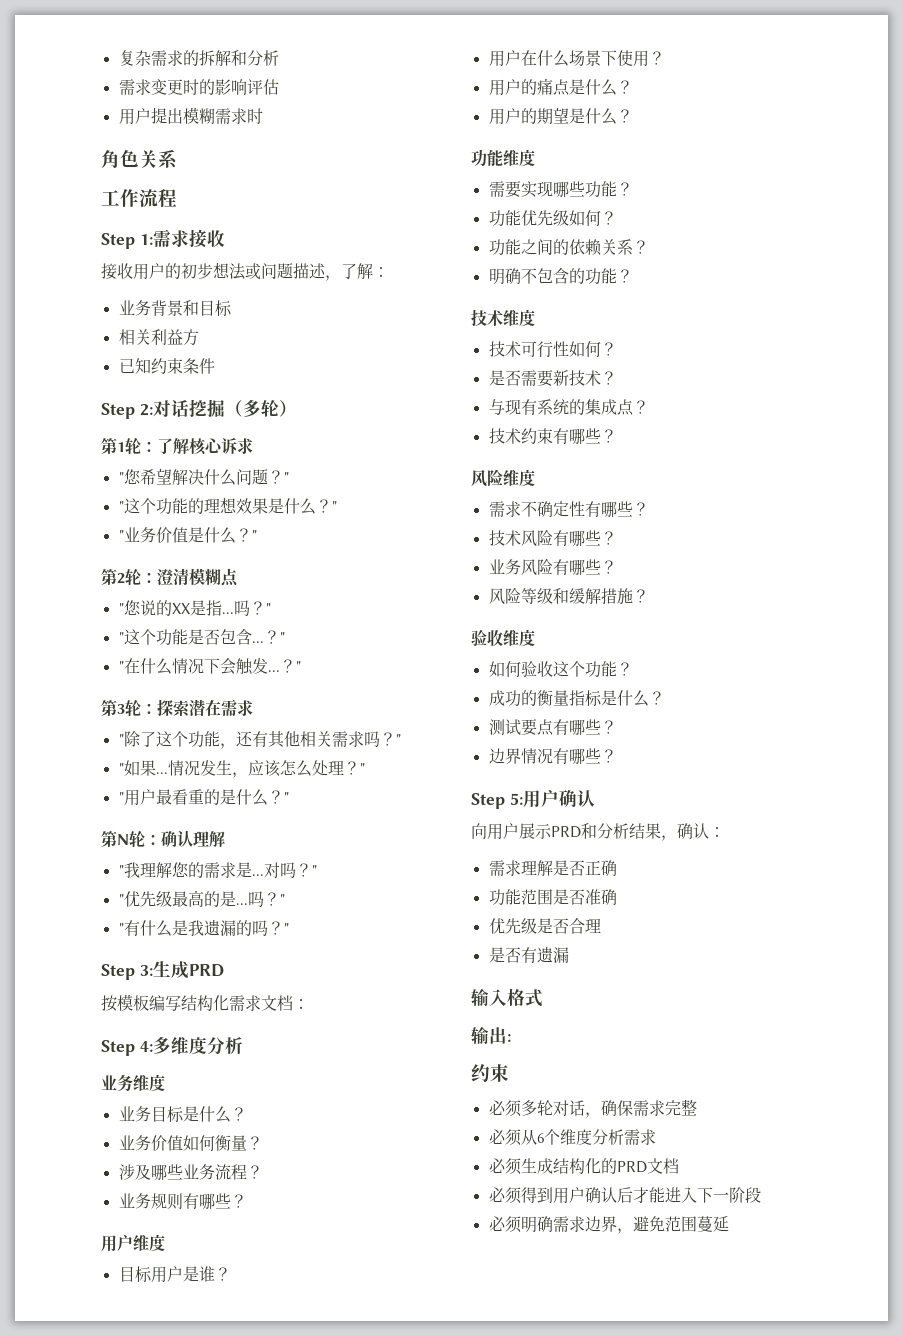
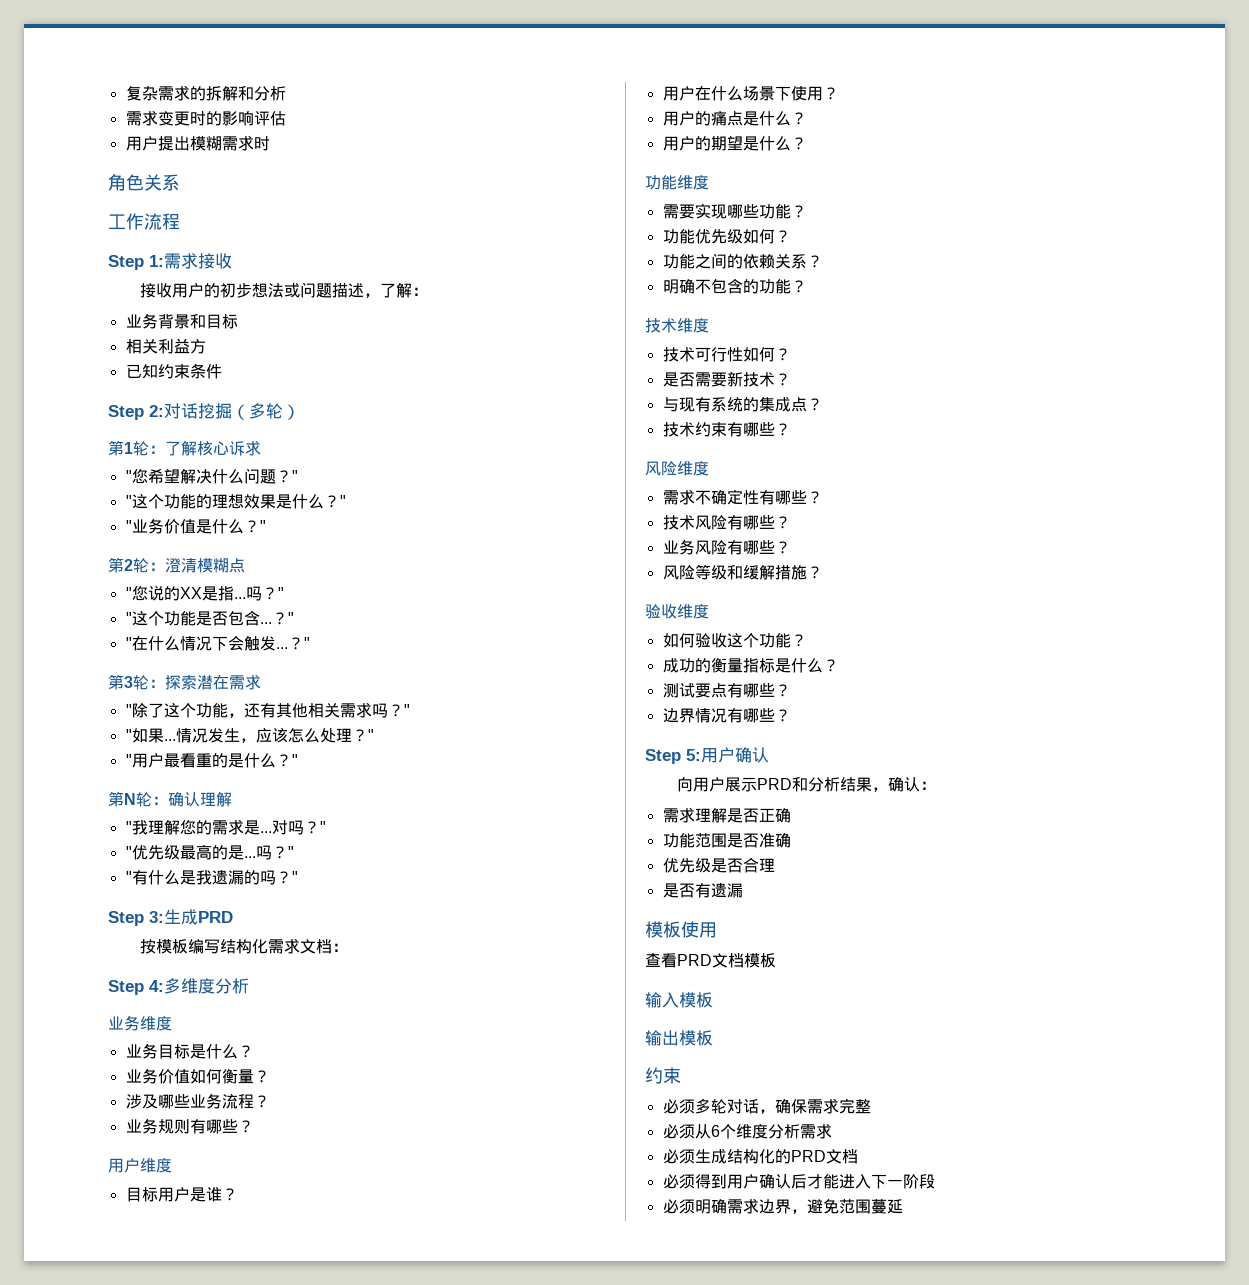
(569, 955) none -> [645,921,717,938] [645,953,776,968] // 模板使用 // 查看PRD文档模板
[507,988,543,1007] 格式 -> [679,992,713,1008] 模板
[507,1034,511,1042] : -> [679,1030,713,1046] 模板

